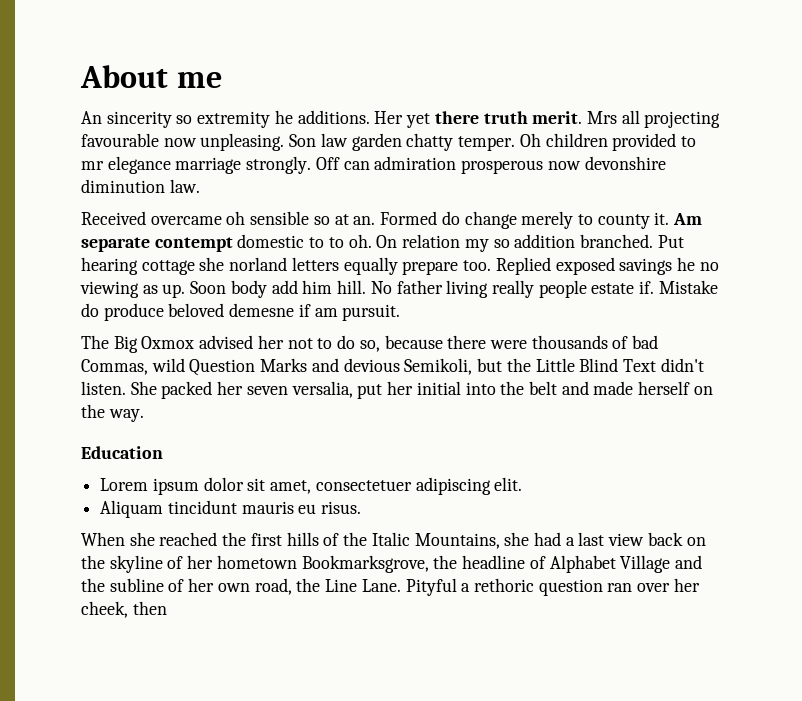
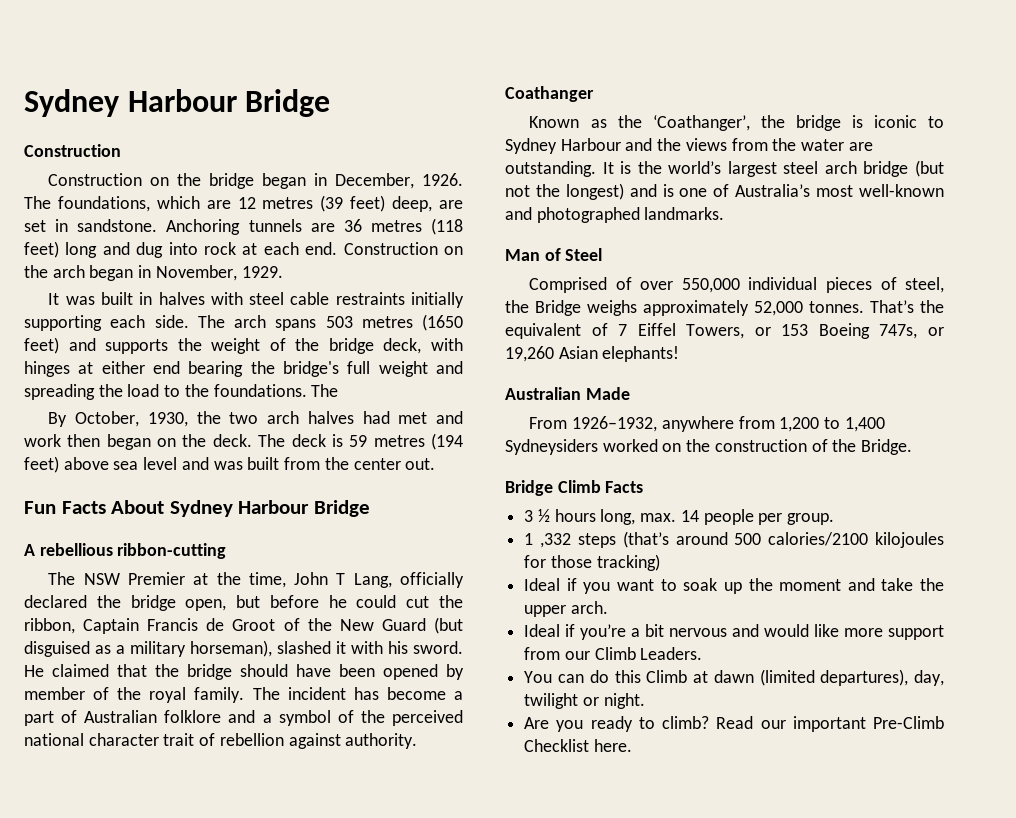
[80,65,222,88] [81,110,721,128] [81,133,696,151] [81,156,666,174] [81,179,200,193] [81,211,703,229] [81,234,684,252] [81,257,719,275] [80,280,718,298] [81,303,401,321] [81,335,659,353] [81,358,704,376] [81,381,713,399] [81,404,144,422] [81,446,163,459] [100,477,523,495] [100,500,362,518] [81,532,706,549] [81,555,702,573] [81,578,700,596] [81,601,167,618] About me // An sincerity so extremity he additions. Her yet there truth merit. Mrs all projecting favourable now unpleasing. Son law garden chatty temper. Oh children provided to mr elegance marriage strongly. Off can admiration prosperous now devonshire diminution law. // Received overcame oh sensible so at an. Formed do change merely to county it. Am separate contempt domestic to to oh. On relation my so addition branched. Put hearing cottage she norland letters equally prepare too. Replied exposed savings he no viewing as up. Soon body add him hill. No father living really people estate if. Mistake do produce beloved demesne if am pursuit. // The Big Oxmox advised her not to do so, because there were thousands of bad Commas, wild Question Marks and devious Semikoli, but the Little Blind Text didn't listen. She packed her seven versalia, put her initial into the belt and made herself on the way. // Education // Lorem ipsum dolor sit amet, consectetuer adipiscing elit. // Aliquam tincidunt mauris eu risus. // When she reached the first hills of the Italic Mountains, she had a last view back on the skyline of her hometown Bookmarksgrove, the headline of Alphabet Village and the subline of her own road, the Line Lane. Pityful a rethoric question ran over her cheek, then -> [24,89,331,117] [24,144,121,157] [48,173,463,189] [24,195,464,212] [24,218,463,235] [24,241,463,258] [24,265,283,281] [48,292,465,308] [24,314,463,331] [24,337,463,354] [24,361,463,377] [24,384,339,400] [48,411,463,427] [24,433,464,450] [24,456,436,473] [24,500,370,517] [24,543,227,559] [48,572,465,588] [24,595,463,611] [24,617,463,634] [24,640,463,657] [24,664,464,680] [24,687,463,703] [24,710,463,726] [24,733,418,749] [505,86,594,102] [529,115,944,131] [505,138,873,154] [505,160,944,177] [505,183,944,200] [505,207,725,223] [505,248,603,261] [529,277,944,293] [505,300,944,316] [505,323,944,339] [505,346,680,362] [505,387,630,400] [529,416,885,432] [505,439,913,455] [505,480,644,496] [524,509,835,525] [524,531,944,548] [524,554,660,571] [524,578,944,594] [524,601,608,617] [524,624,944,640] [524,647,703,660] [524,669,944,686] [524,693,645,709] [524,716,944,732] [524,739,632,752] Sydney Harbour Bridge // Construction // Construction on the bridge began in December, 1926. The foundations, which are 12 metres (39 feet) deep, are set in sandstone. Anchoring tunnels are 36 metres (118 feet) long and dug into rock at each end. Construction on the arch began in November, 1929. // It was built in halves with steel cable restraints initially supporting each side. The arch spans 503 metres (1650 feet) and supports the weight of the bridge deck, with hinges at either end bearing the bridge's full weight and spreading the load to the foundations. The // By October, 1930, the two arch halves had met and work then began on the deck. The deck is 59 metres (194 feet) above sea level and was built from the center out. // Fun Facts About Sydney Harbour Bridge // A rebellious ribbon-cutting // The NSW Premier at the time, John T Lang, officially declared the bridge open, but before he could cut the ribbon, Captain Francis de Groot of the New Guard (but disguised as a military horseman), slashed it with his sword. He claimed that the bridge should have been opened by member of the royal family. The incident has become a part of Australian folklore and a symbol of the perceived national character trait of rebellion against authority. // Coathanger // Known as the ‘Coathanger’, the bridge is iconic to Sydney Harbour and the views from the water are outstanding. It is the world’s largest steel arch bridge (but not the longest) and is one of Australia’s most well-known and photographed landmarks. // Man of Steel // Comprised of over 550,000 individual pieces of steel, the Bridge weighs approximately 52,000 tonnes. That’s the equivalent of 7 Eiffel Towers, or 153 Boeing 747s, or 19,260 Asian elephants! // Australian Made // From 1926–1932, anywhere from 1,200 to 1,400 Sydneysiders worked on the construction of the Bridge. // Bridge Climb Facts // 3 ½ hours long, max. 14 people per group. // 1 ,332 steps (that’s around 500 calories/2100 kilojoules for those tracking) // Ideal if you want to soak up the moment and take the upper arch. // Ideal if you’re a bit nervous and would like more support from our Climb Leaders. // You can do this Climb at dawn (limited departures), day, twilight or night. // Are you ready to climb? Read our important Pre-Climb Checklist here.

